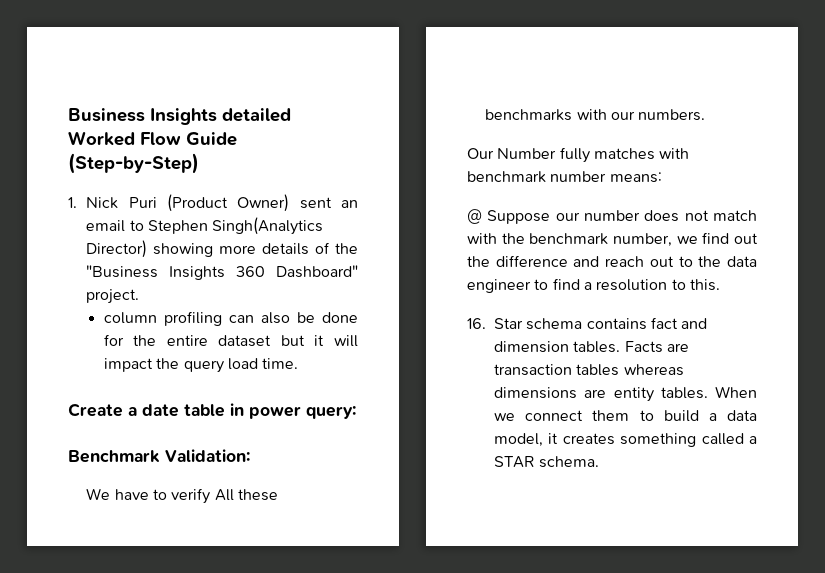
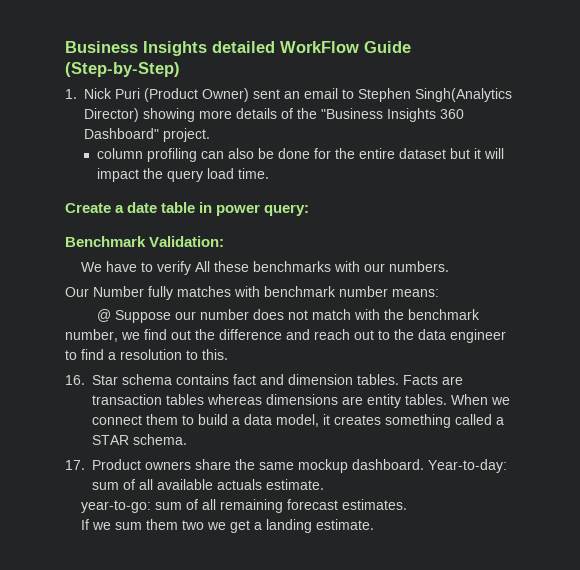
[68,131,181,146] Worked Flow -> [280,41,359,53] WorkFlow
(600, 462) none -> [65,459,507,473] [92,479,324,490] [81,499,408,513] [81,519,375,533] // 17. Product owners share the same mockup dashboard. Year-to-day: sum of all available actuals estimate. // year-to-go: sum of all remaining forecast estimates. // If we sum them two we get a landing estimate.

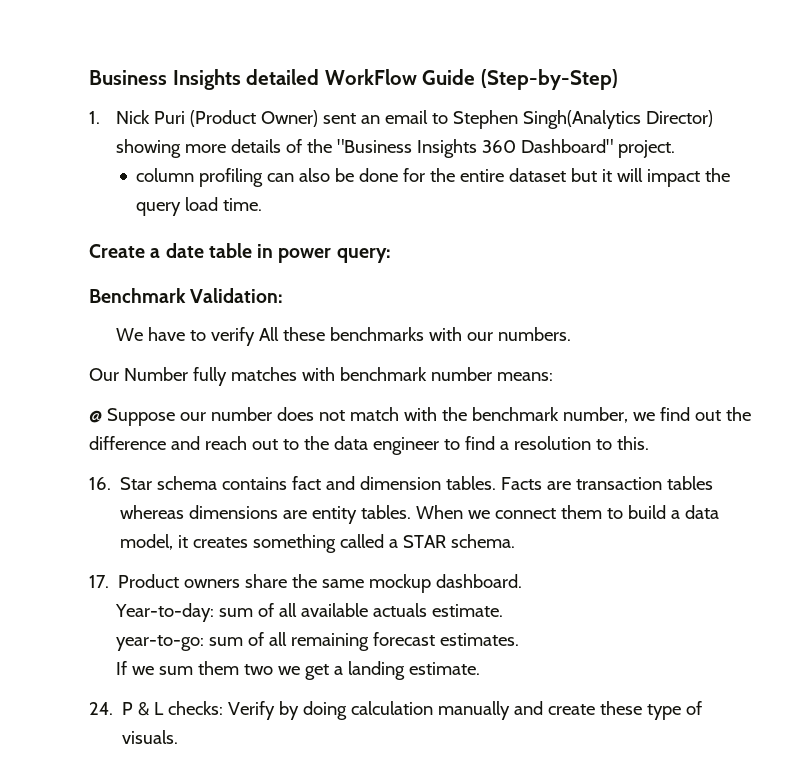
(424, 464) none -> (523, 581) //
(375, 524) none -> [89,701,703,720] [122,730,179,744] // 24. P & L checks: Verify by doing calculation manually and create these type of visuals.

